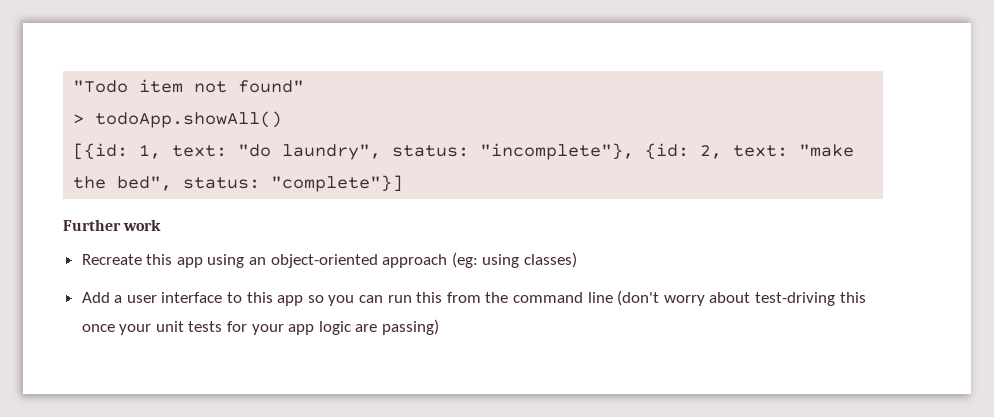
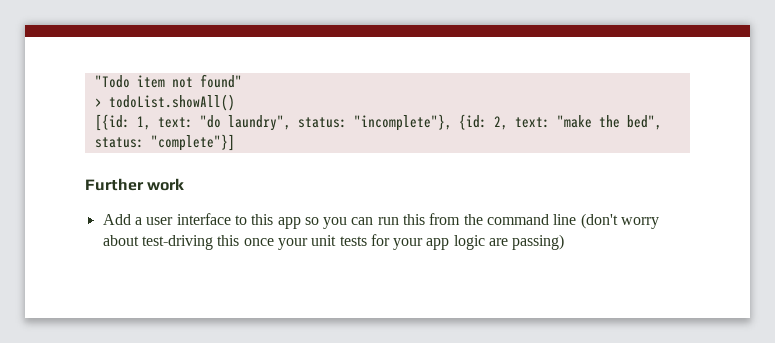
[95,111,283,128] todoApp.showAll() -> [108,94,235,111] todoList.showAll()
[81,252,578,268] // Recreate this app using an object-oriented approach (eg: using classes) -> (185, 184) none

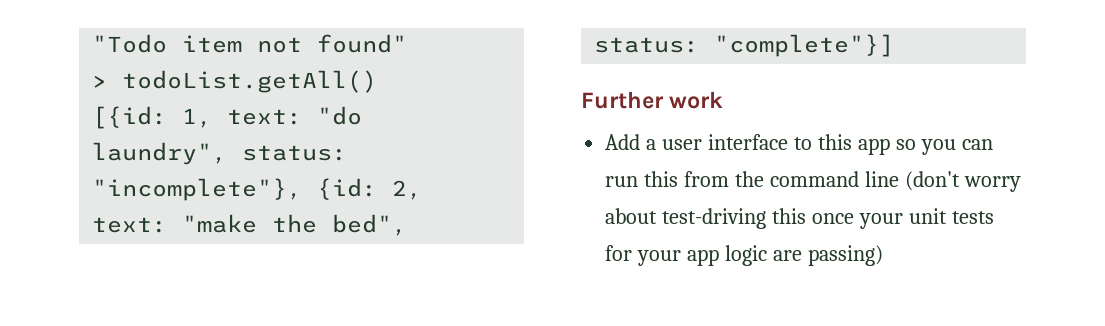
[108,94,235,111] todoList.showAll() -> [122,70,378,93] todoList.getAll()

